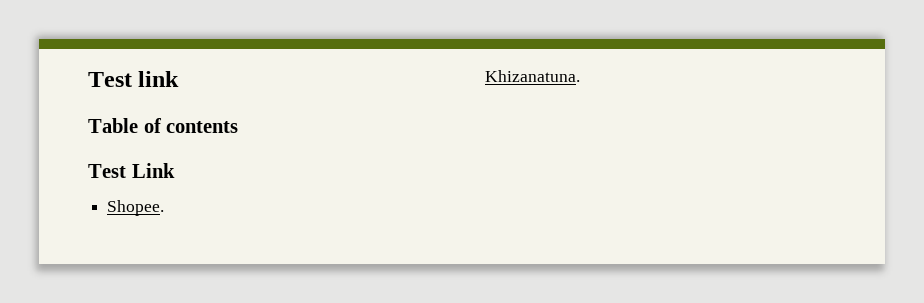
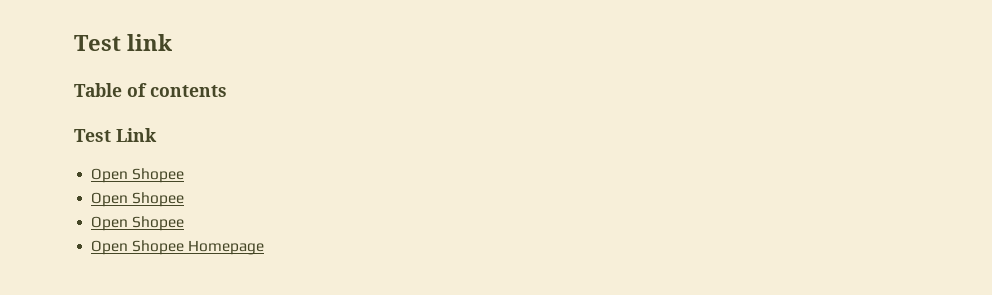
[107,200,165,216] [485,70,580,82] Shopee. // Khizanatuna. -> [91,168,185,183] [91,192,185,207] [91,216,185,231] [91,240,265,255] Open Shopee // Open Shopee // Open Shopee // Open Shopee Homepage

